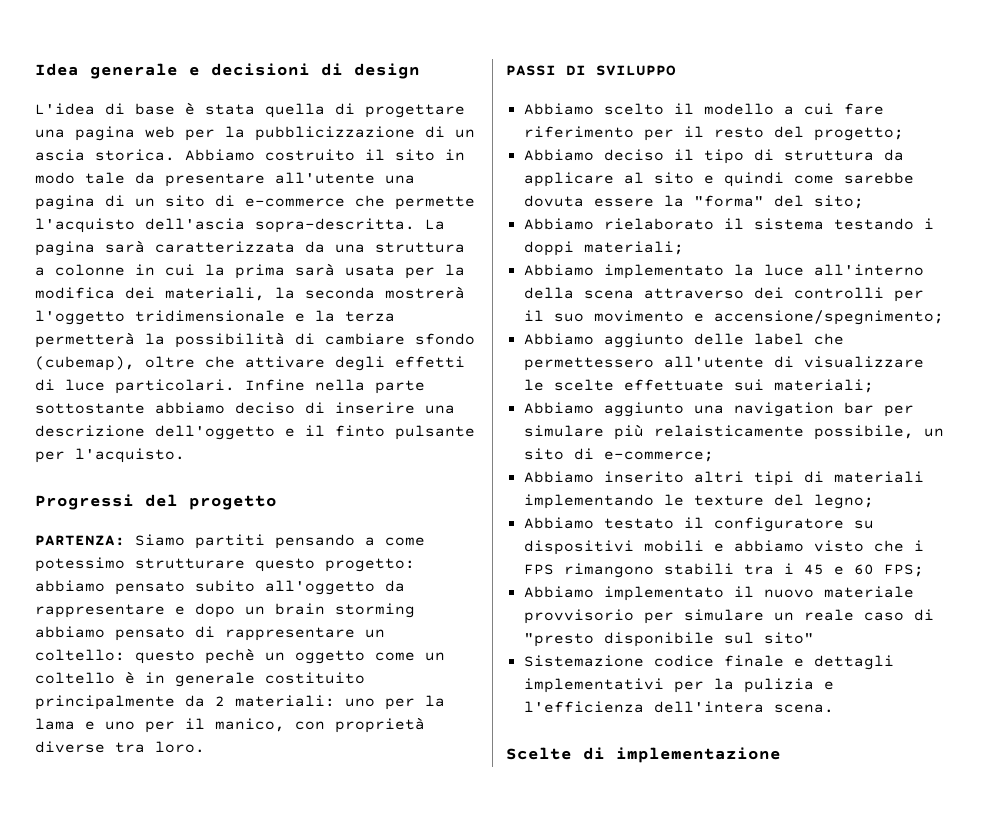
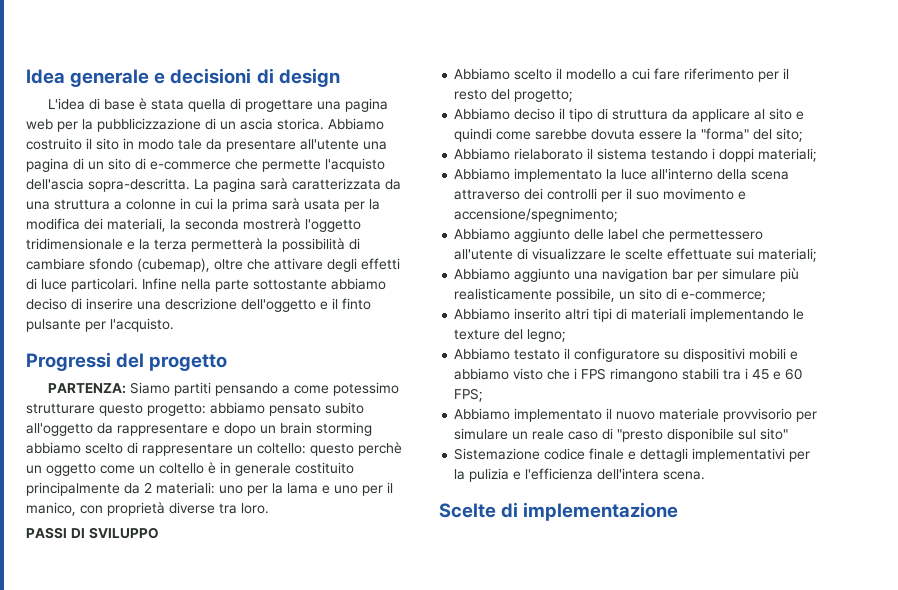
[115,627,185,641] pensato -> [85,443,123,454] scelto
[205,648,255,664] pechè -> [358,442,402,456] perchè
[653,425,804,437] relaisticamente -> [454,288,553,300] realisticamente

